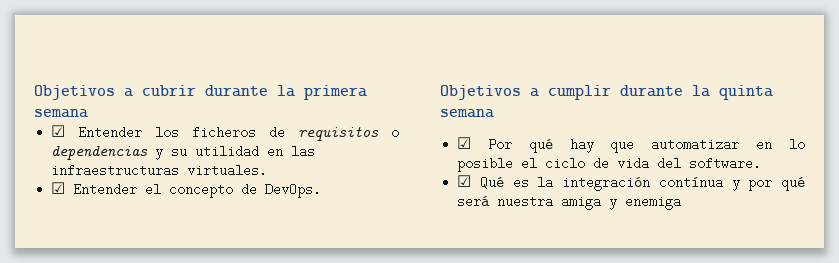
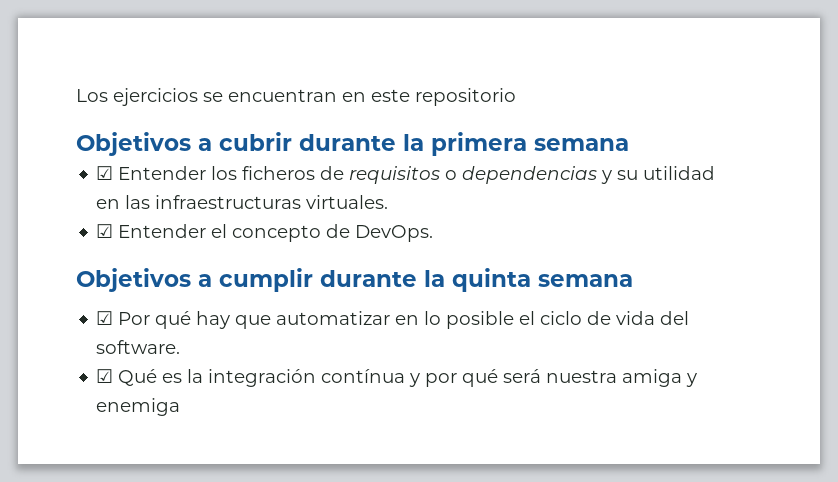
(34, 92) none -> [76,88,516,106] Los ejercicios se encuentran en este repositorio //

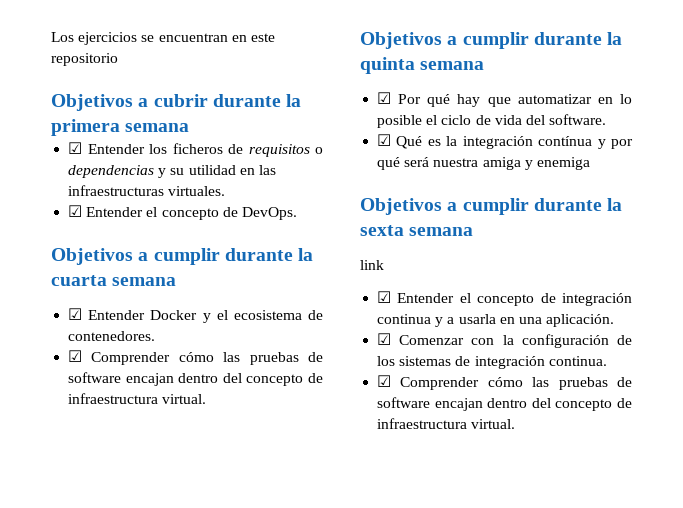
(434, 233) none -> [51,248,314,265] [51,275,177,286] [68,308,323,323] [68,331,156,341] [68,350,323,365] [68,372,323,386] [68,393,207,404] // Objetivos a cumplir durante la cuarta semana // ☑ Entender Docker y el ecosistema de contenedores. // ☑ Comprender cómo las pruebas de software encajan dentro del concepto de infraestructura virtual.
(181, 407) none -> [360,198,623,215] [360,225,474,236] [360,260,384,270] [377,291,632,306] [377,314,615,327] [377,333,632,348] [377,356,607,369] [377,375,632,390] [377,397,632,411] [377,418,516,429] // Objetivos a cumplir durante la sexta semana // link // ☑ Entender el concepto de integración continua y a usarla en una aplicación. // ☑ Comenzar con la configuración de los sistemas de integración continua. // ☑ Comprender cómo las pruebas de software encajan dentro del concepto de infraestructura virtual.

